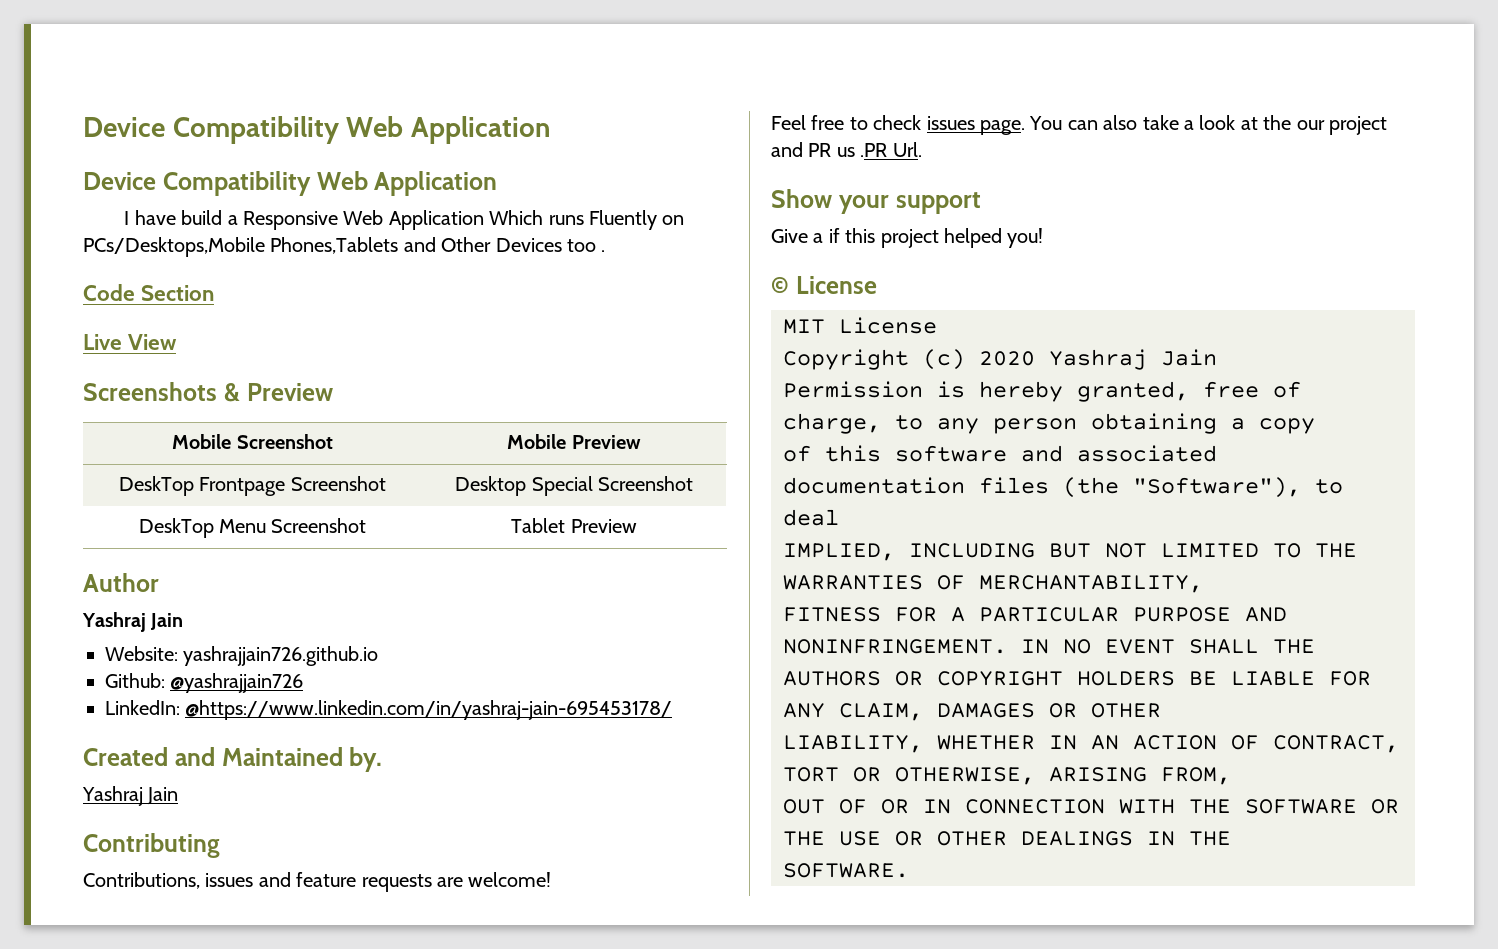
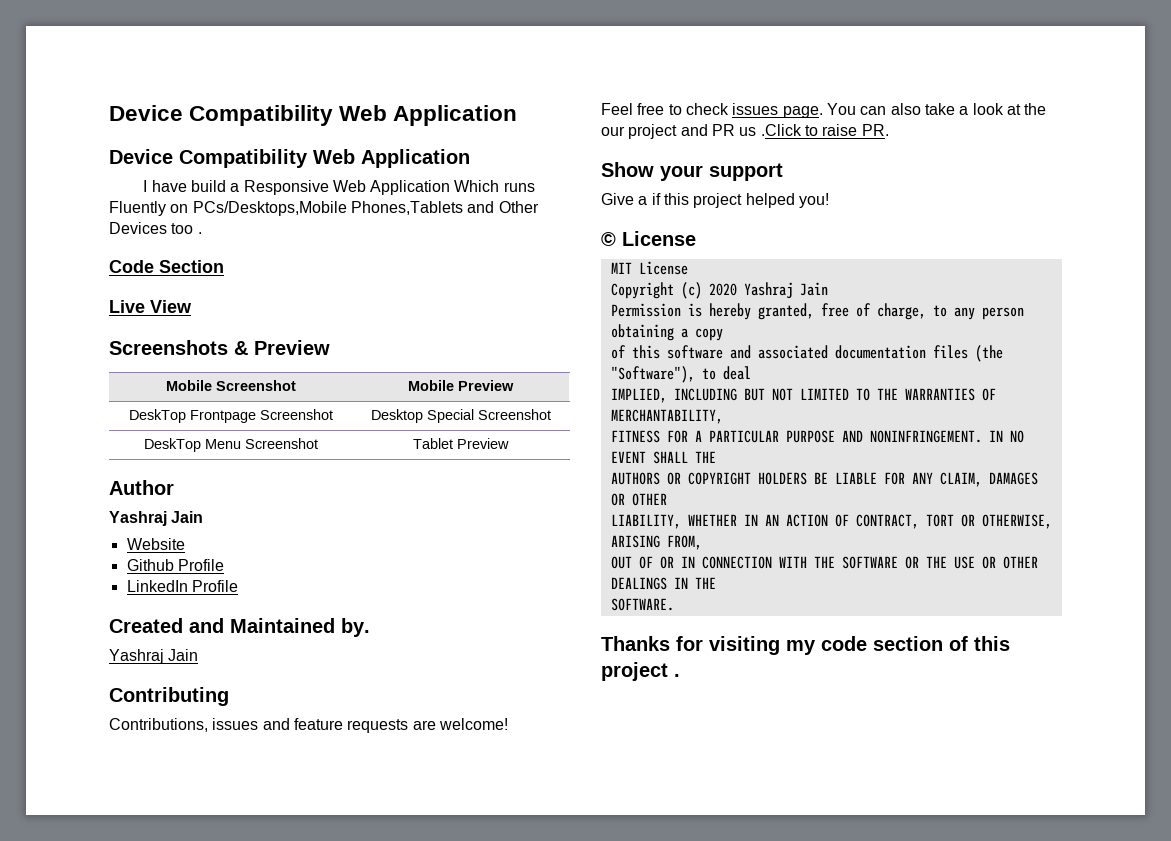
[105,646,379,666] [105,673,304,693] [105,700,673,720] Website: yashrajjain726.github.io // Github: @yashrajjain726 // LinkedIn: @https://www.linkedin.com/in/yashraj-jain-695453178/ -> [126,538,185,550] [126,559,224,571] [126,580,238,592] Website // Github Profile // LinkedIn Profile
[860,142,922,157] .PR Url. -> [760,124,889,136] .Click to raise PR.
(909, 870) none -> [601,636,1010,655] [601,662,680,681] // Thanks for visiting my code section of this project .

